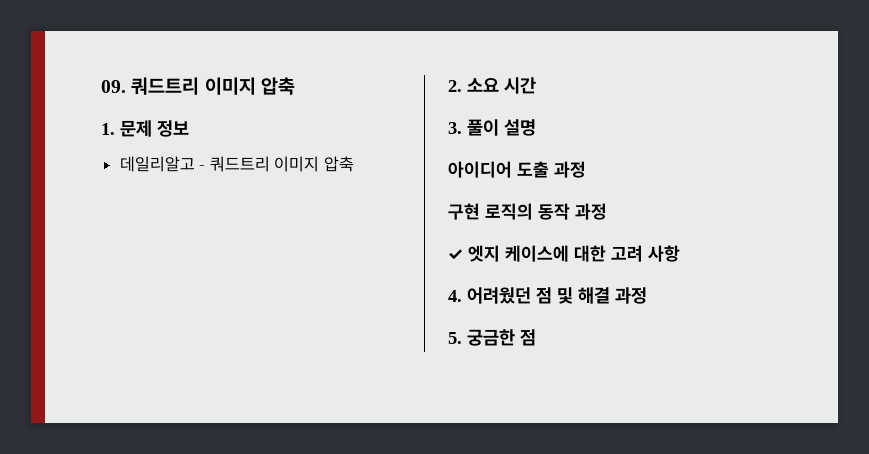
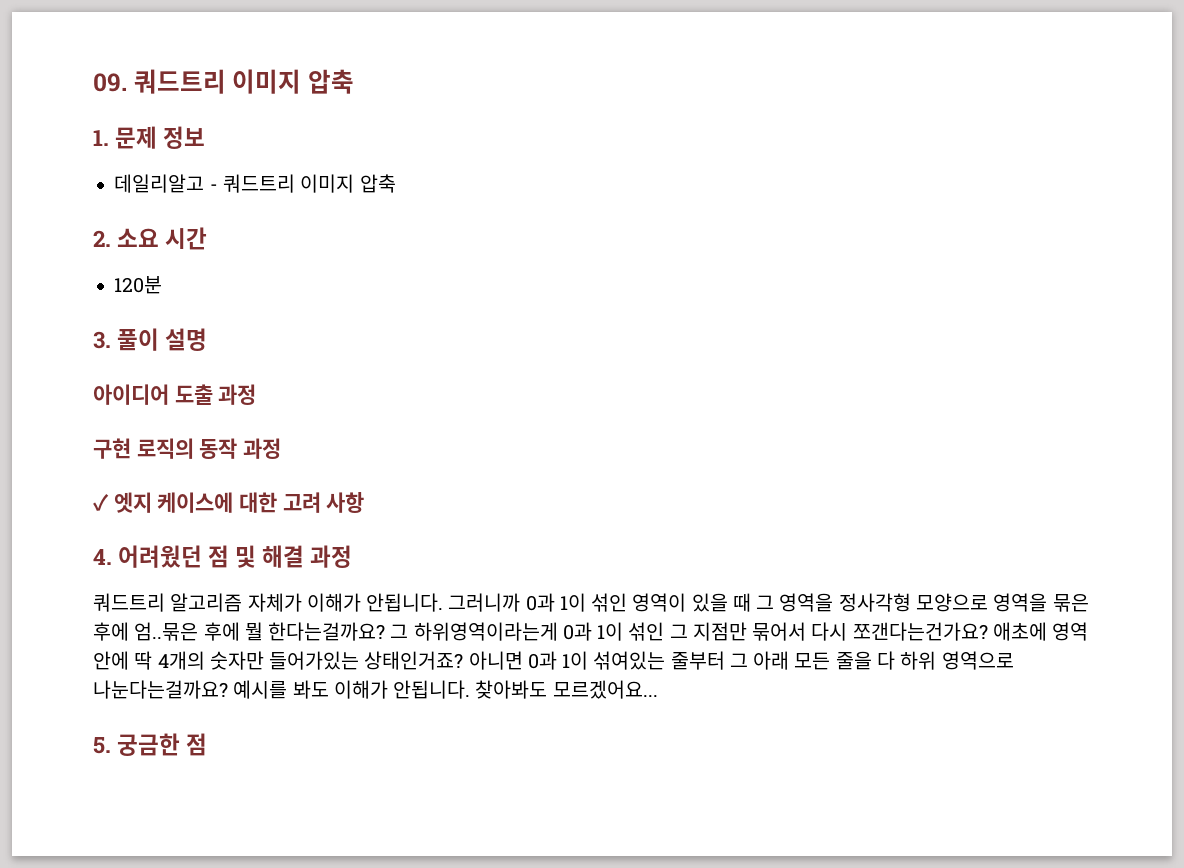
(536, 85) none -> [114,276,163,294] // 120분
(647, 295) none -> [93,593,1089,612] [93,622,1089,641] [93,651,1014,670] [93,680,658,699] // 쿼드트리 알고리즘 자체가 이해가 안됩니다. 그러니까 0과 1이 섞인 영역이 있을 때 그 영역을 정사각형 모양으로 영역을 묶은 후에 엄..묶은 후에 뭘 한다는걸까요? 그 하위영역이라는게 0과 1이 섞인 그 지점만 묶어서 다시 쪼갠다는건가요? 애초에 영역 안에 딱 4개의 숫자만 들어가있는 상태인거죠? 아니면 0과 1이 섞여있는 줄부터 그 아래 모든 줄을 다 하위 영역으로 나눈다는걸까요? 예시를 봐도 이해가 안됩니다. 찾아봐도 모르겠어요...

